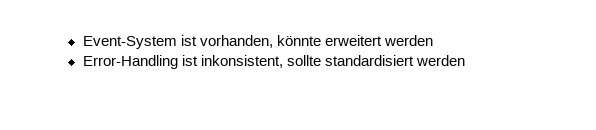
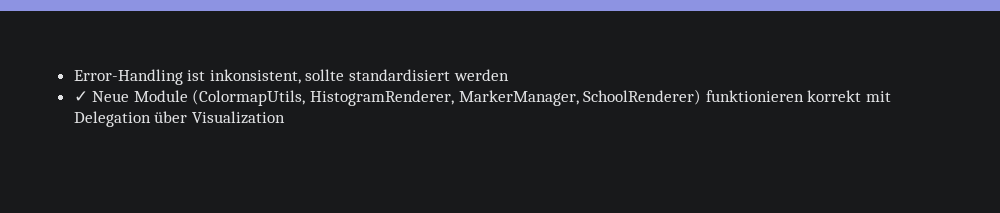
[82,35,433,49] Event-System ist vorhanden, könnte erweitert werden // -> (73, 77) none
(465, 60) none -> [73,89,892,106] [73,111,285,127] // ✓ Neue Module (ColormapUtils, HistogramRenderer, MarkerManager, SchoolRenderer) funktionieren korrekt mit Delegation über Visualization

